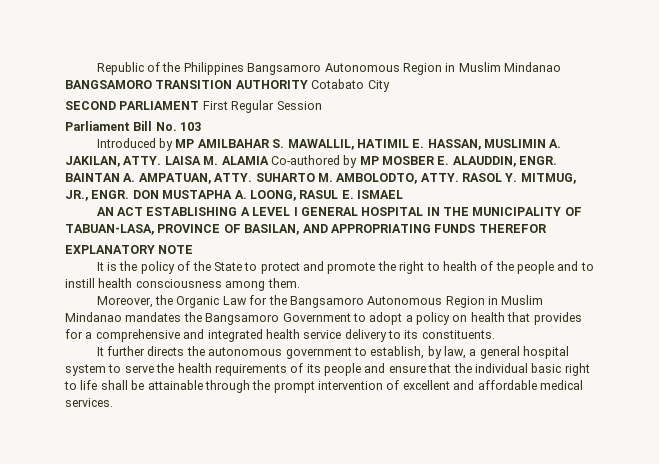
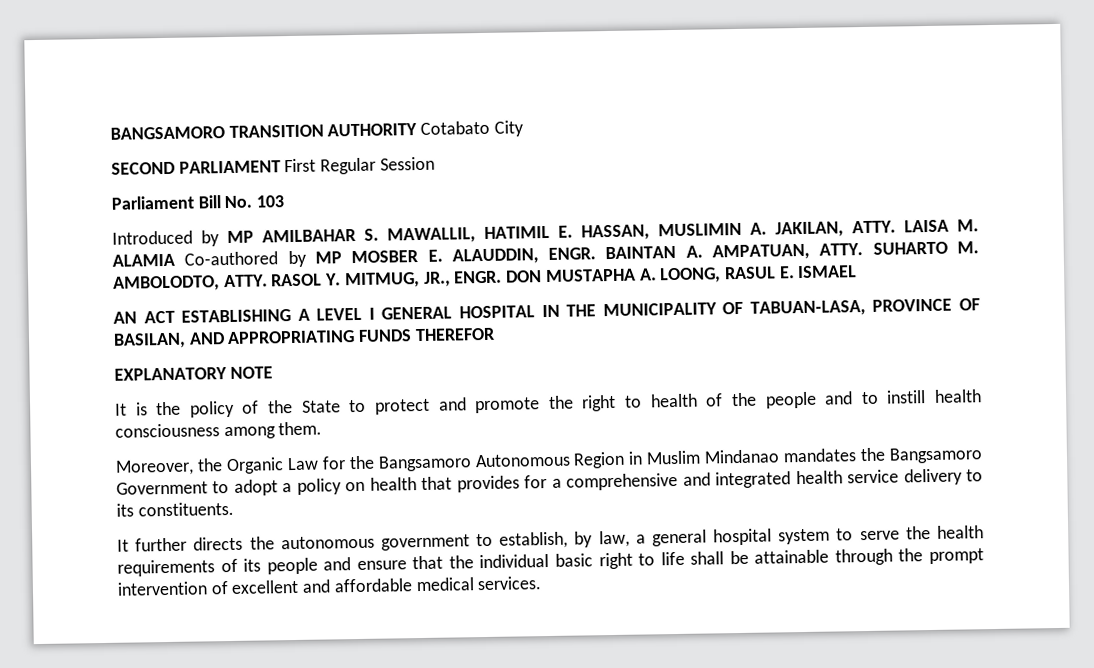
[96,62,562,75] Republic of the Philippines Bangsamoro Autonomous Region in Muslim Mindanao -> (110, 133) none

